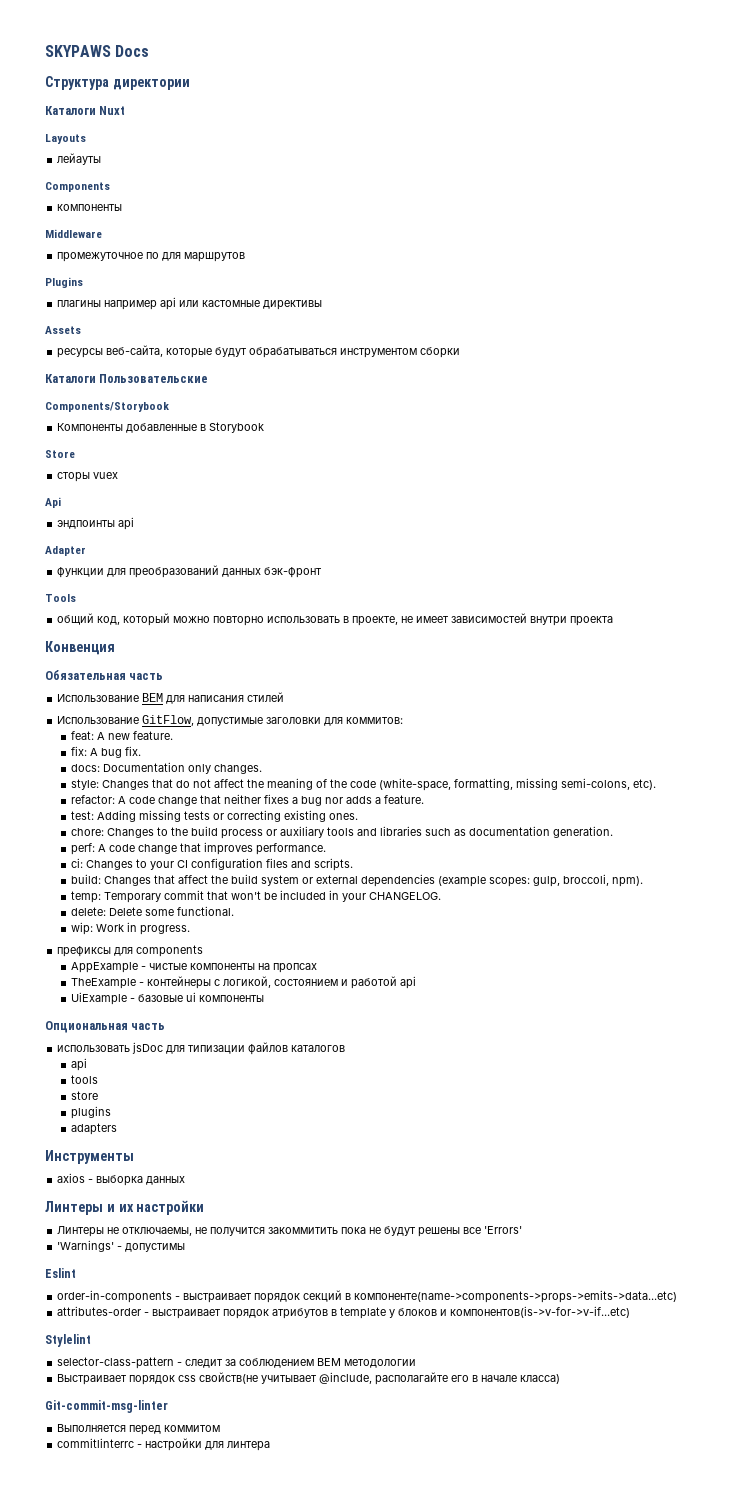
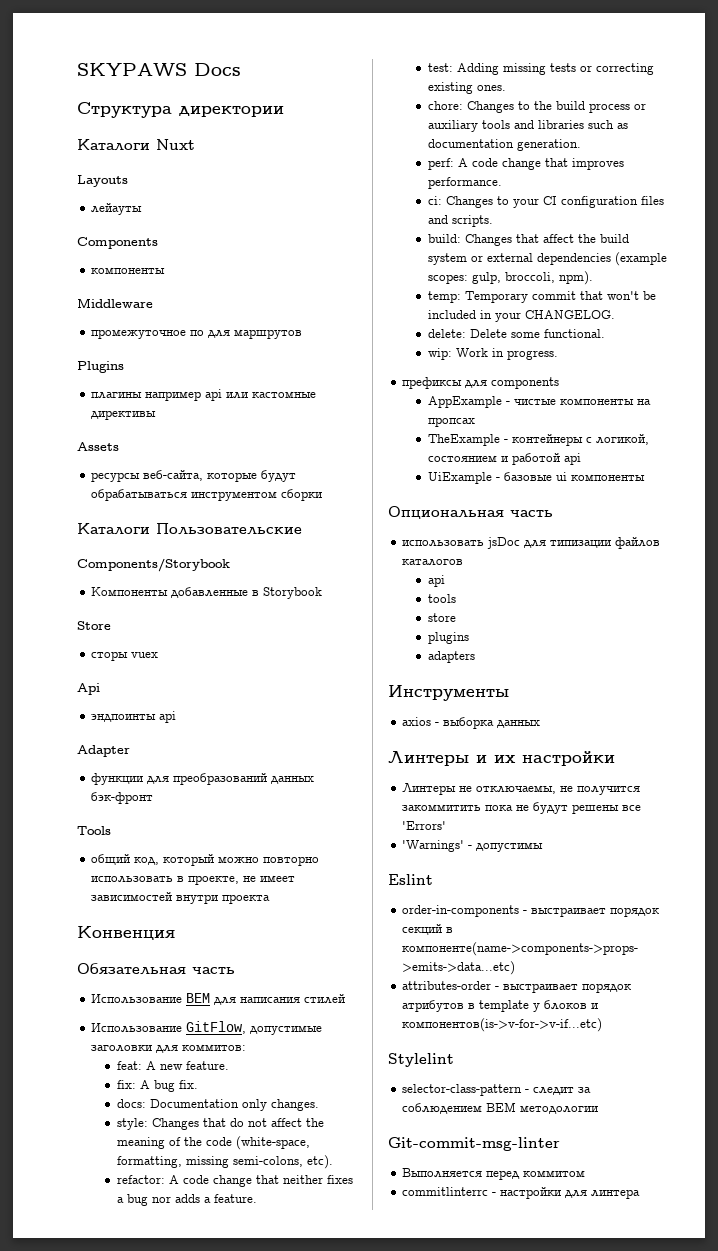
[57,1372,561,1385] // Выстраивает порядок css свойств(не учитывает @include, располагайте его в начале класса) -> (599, 1109) none

